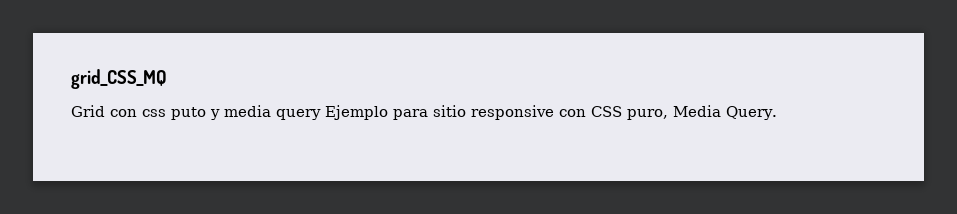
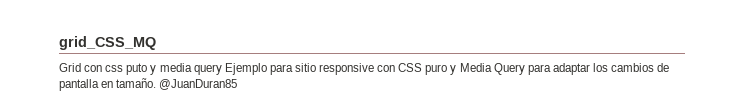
[627,105,777,120] puro, Media Query. -> [425,63,670,75] [59,78,238,91] puro y Media Query para adaptar los cambios de pantalla en tamaño. @JuanDuran85

